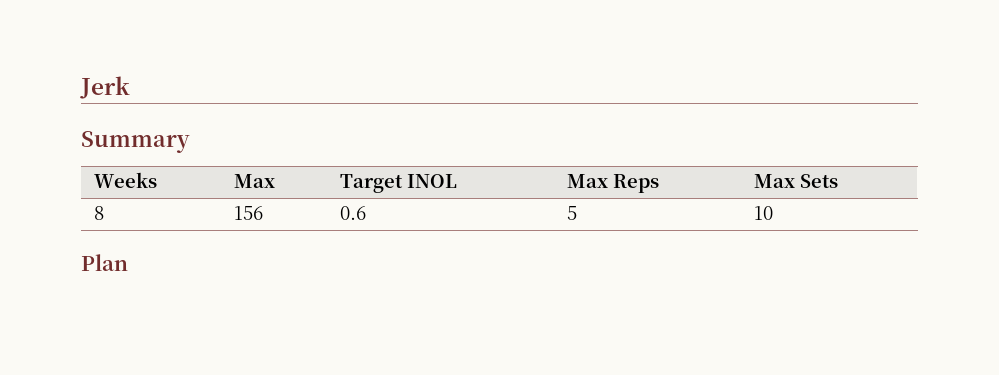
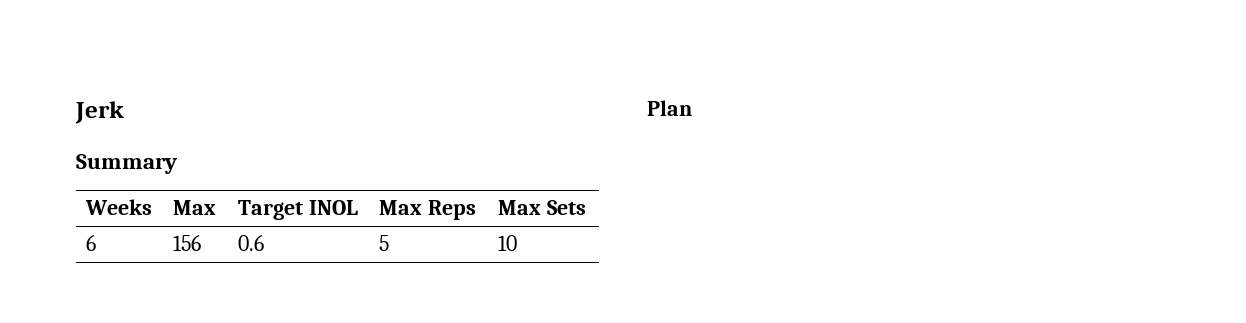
[94,206,105,220] 8 -> [86,235,97,251] 6

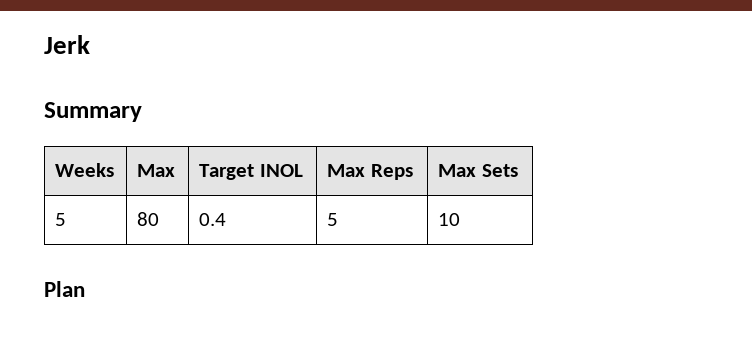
[86,235,97,251] [173,235,202,251] [238,235,265,251] 6 | 156 | 0.6 -> [55,213,67,226] [137,212,160,226] [199,213,227,226] 5 | 80 | 0.4

